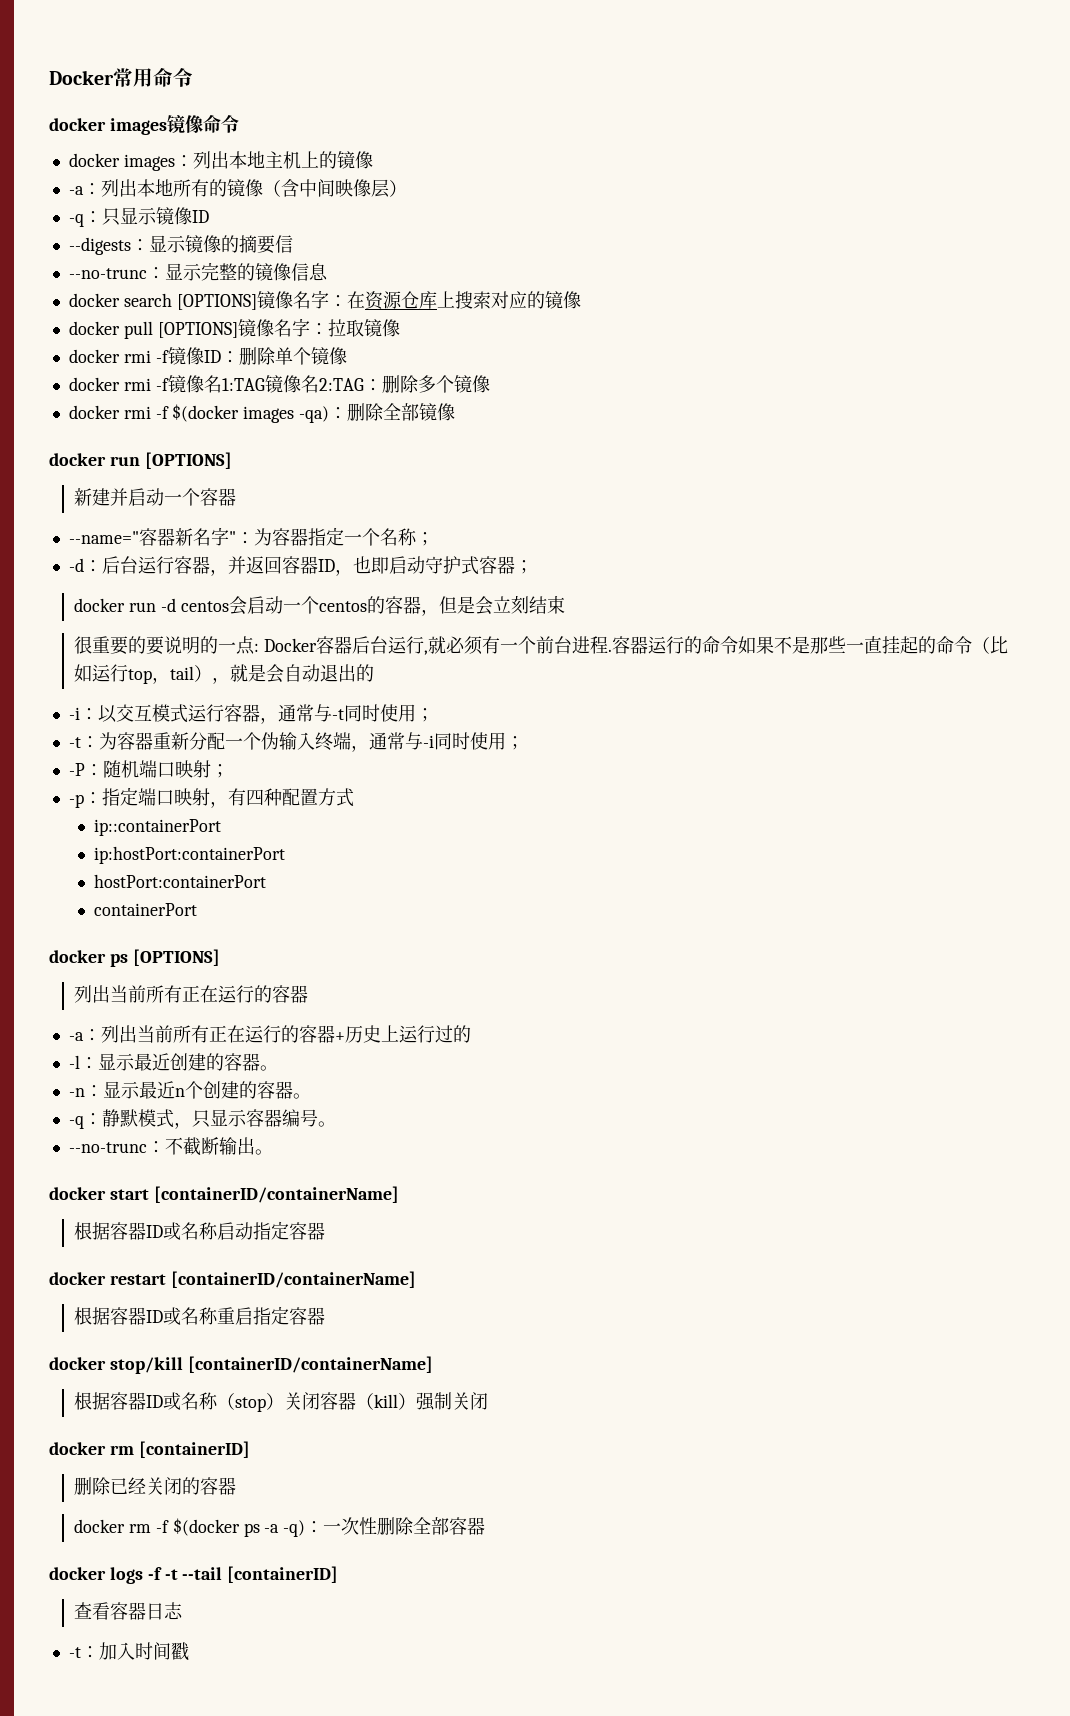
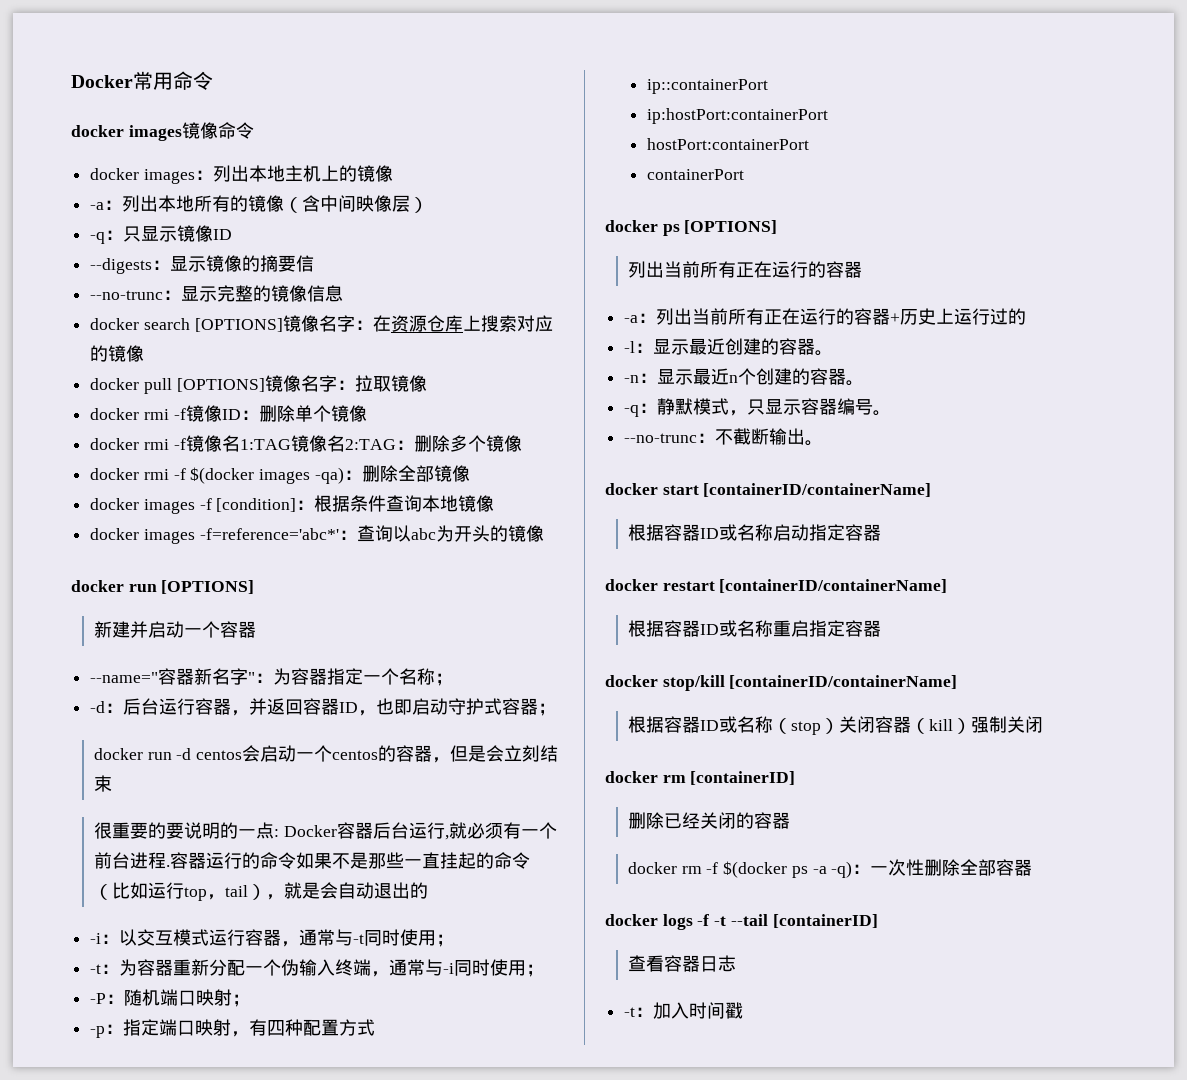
(456, 412) none -> [90,495,495,514] [90,525,544,544] // docker images -f [condition]：根据条件查询本地镜像 // docker images -f=reference='abc*'：查询以abc为开头的镜像

